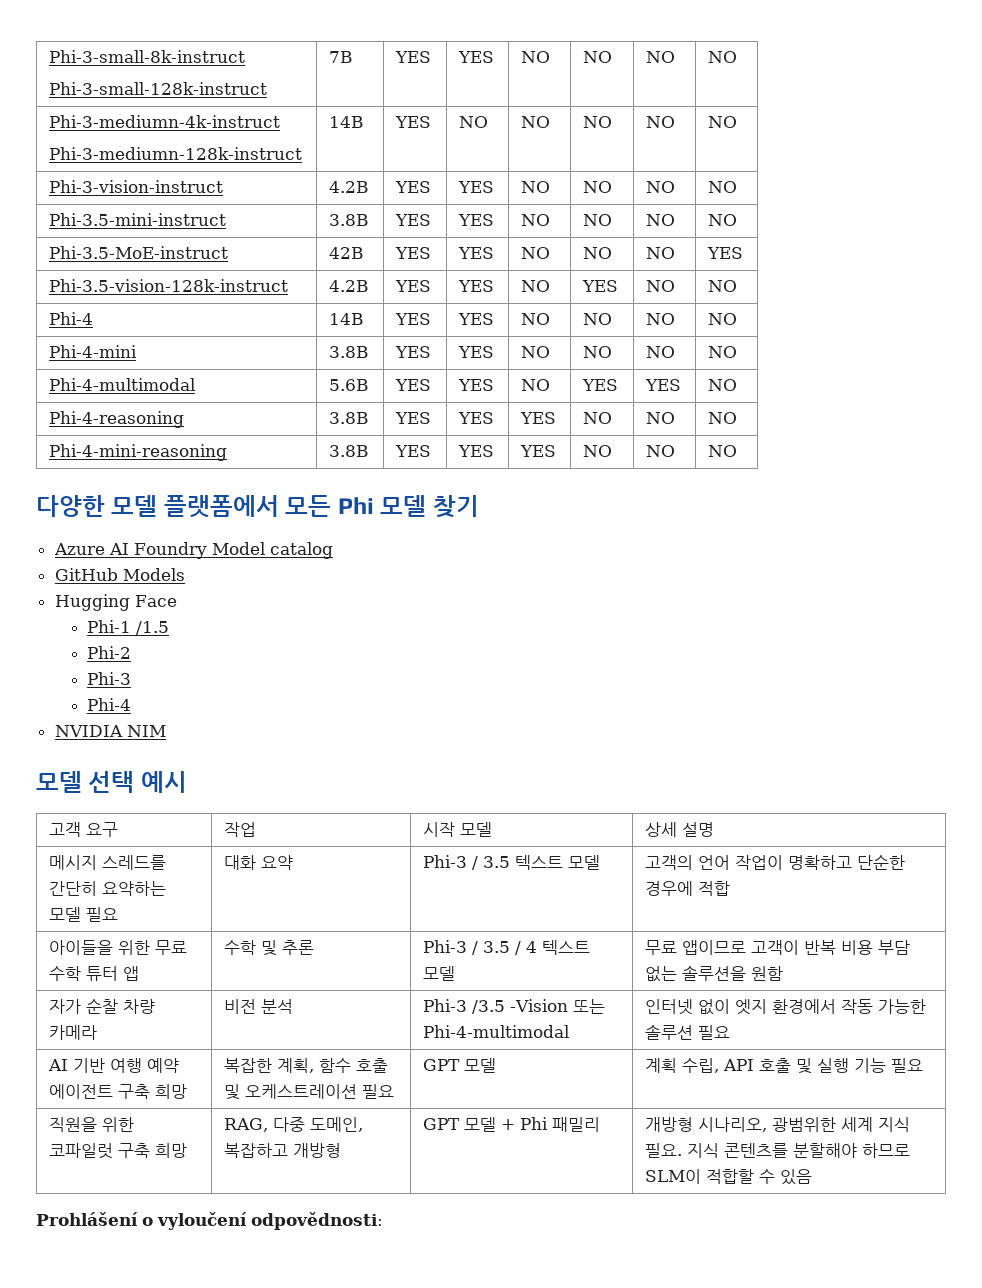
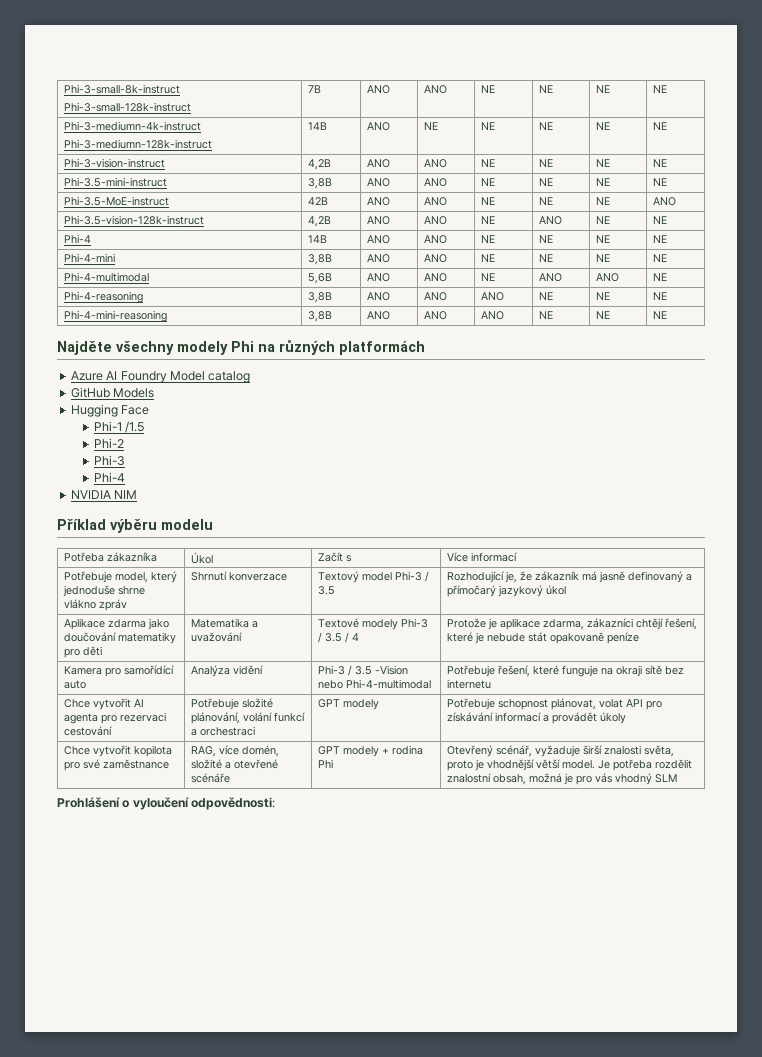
[395,51,432,63] [458,51,495,63] [521,51,551,63] [583,51,613,63] [646,51,676,63] [708,51,738,63] [49,115,281,128] [49,147,303,160] [329,116,365,128] [395,116,432,128] [459,116,489,128] [521,116,551,128] [583,116,613,128] [646,116,676,128] [708,116,738,128] [49,180,224,193] [329,181,370,193] [395,181,432,193] [458,181,495,193] [521,181,551,193] [583,181,613,193] [646,181,676,193] [708,181,738,193] [49,213,227,226] [329,214,370,226] [395,214,432,226] [458,214,495,226] [521,214,551,226] [583,214,613,226] [646,214,676,226] [708,214,738,226] [49,246,229,259] [329,247,365,259] [395,247,432,259] [458,247,495,259] [521,247,551,259] [583,247,613,259] [646,247,676,259] [707,247,744,259] [49,279,289,292] [329,280,370,292] [395,280,432,292] [458,280,495,292] [521,280,551,292] [582,280,619,292] [646,280,676,292] [708,280,738,292] [49,312,94,325] [329,313,365,325] [395,313,432,325] [458,313,495,325] [521,313,551,325] [583,313,613,325] [646,313,676,325] [708,313,738,325] [49,345,138,358] [329,346,370,358] [395,346,432,358] [458,346,495,358] [521,346,551,358] [583,346,613,358] [646,346,676,358] [708,346,738,358] [49,378,196,391] [329,379,370,391] [395,379,432,391] [458,379,495,391] [521,379,551,391] [582,379,619,391] [645,379,682,391] [708,379,738,391] [49,411,185,428] [329,412,370,424] [395,412,432,424] [458,412,495,424] [520,412,557,424] [583,412,613,424] [646,412,676,424] [708,412,738,424] [49,444,228,461] [329,445,370,457] [395,445,432,457] [458,445,495,457] [520,445,557,457] [583,445,613,457] [646,445,676,457] [708,445,738,457] [36,495,479,518] YES | YES | NO | NO | NO | NO // Phi-3-mediumn-4k-instruct // Phi-3-mediumn-128k-instruct | 14B | YES | NO | NO | NO | NO | NO // Phi-3-vision-instruct | 4.2B | YES | YES | NO | NO | NO | NO // Phi-3.5-mini-instruct | 3.8B | YES | YES | NO | NO | NO | NO // Phi-3.5-MoE-instruct | 42B | YES | YES | NO | NO | NO | YES // Phi-3.5-vision-128k-instruct | 4.2B | YES | YES | NO | YES | NO | NO // Phi-4 | 14B | YES | YES | NO | NO | NO | NO // Phi-4-mini | 3.8B | YES | YES | NO | NO | NO | NO // Phi-4-multimodal | 5.6B | YES | YES | NO | YES | YES | NO // Phi-4-reasoning | 3.8B | YES | YES | YES | NO | NO | NO // Phi-4-mini-reasoning | 3.8B | YES | YES | YES | NO | NO | NO // 다양한 모델 플랫폼에서 모든 Phi 모델 찾기 -> [367,85,391,94] [424,85,448,94] [481,85,496,93] [539,85,554,93] [596,85,611,93] [653,85,668,93] [64,121,202,131] [64,139,213,149] [308,122,328,130] [367,122,391,131] [424,122,439,130] [481,122,496,130] [539,122,554,130] [596,122,611,130] [653,122,668,130] [64,158,166,168] [308,159,332,170] [367,159,391,168] [424,159,448,168] [481,159,496,167] [539,159,554,167] [596,159,611,167] [653,159,668,167] [64,177,168,187] [308,178,333,189] [367,178,391,187] [424,178,448,187] [481,178,496,186] [539,178,554,186] [596,178,611,186] [653,178,668,186] [64,196,170,206] [308,197,329,205] [367,197,391,206] [424,197,448,206] [481,197,496,205] [539,197,554,205] [596,197,611,205] [653,197,677,206] [64,215,205,225] [308,216,332,227] [367,216,391,225] [424,216,448,225] [481,216,496,224] [539,216,563,225] [596,216,611,224] [653,216,668,224] [64,234,92,243] [308,235,328,243] [367,235,391,244] [424,235,448,244] [481,235,496,243] [539,235,554,243] [596,235,611,243] [653,235,668,243] [64,253,116,262] [308,254,333,265] [367,254,391,263] [424,254,448,263] [481,254,496,262] [539,254,554,262] [596,254,611,262] [653,254,668,262] [64,272,150,282] [308,273,333,284] [367,273,391,282] [424,273,448,282] [481,273,496,281] [539,273,563,282] [596,273,620,282] [653,273,668,281] [64,291,144,303] [308,292,333,303] [367,292,391,301] [424,292,448,301] [481,292,505,301] [539,292,554,300] [596,292,611,300] [653,292,668,300] [64,310,168,322] [308,311,333,322] [367,311,391,320] [424,311,448,320] [481,311,505,320] [539,311,554,319] [596,311,611,319] [653,311,668,319] [57,340,425,355] ANO | ANO | NE | NE | NE | NE // Phi-3-mediumn-4k-instruct // Phi-3-mediumn-128k-instruct | 14B | ANO | NE | NE | NE | NE | NE // Phi-3-vision-instruct | 4,2B | ANO | ANO | NE | NE | NE | NE // Phi-3.5-mini-instruct | 3,8B | ANO | ANO | NE | NE | NE | NE // Phi-3.5-MoE-instruct | 42B | ANO | ANO | NE | NE | NE | ANO // Phi-3.5-vision-128k-instruct | 4,2B | ANO | ANO | NE | ANO | NE | NE // Phi-4 | 14B | ANO | ANO | NE | NE | NE | NE // Phi-4-mini | 3,8B | ANO | ANO | NE | NE | NE | NE // Phi-4-multimodal | 5,6B | ANO | ANO | NE | ANO | ANO | NE // Phi-4-reasoning | 3,8B | ANO | ANO | ANO | NE | NE | NE // Phi-4-mini-reasoning | 3,8B | ANO | ANO | ANO | NE | NE | NE // Najděte všechny modely Phi na různých platformách
[36,771,187,793] [49,822,119,837] [224,822,257,837] [423,822,493,837] [645,822,715,837] [49,855,167,870] [49,881,167,896] [49,907,119,922] [224,855,294,870] [423,855,601,870] [645,854,906,870] [645,881,731,896] [49,940,188,955] [49,966,140,981] [224,940,315,956] 모델 선택 예시 // 고객 요구 | 작업 | 시작 모델 | 상세 설명 // 메시지 스레드를 간단히 요약하는 모델 필요 | 대화 요약 | Phi-3 / 3.5 텍스트 모델 | 고객의 언어 작업이 명확하고 단순한 경우에 적합 // 아이들을 위한 무료 수학 튜터 앱 | 수학 및 추론 | -> [57,518,213,533] [64,552,158,562] [191,552,214,564] [318,552,352,562] [447,552,518,562] [64,571,178,583] [63,585,146,597] [64,599,128,611] [191,571,288,581] [318,571,430,583] [318,586,336,595] [447,571,693,583] [447,585,567,597] [64,618,170,630] [64,632,177,644] [64,646,103,658] [191,618,259,628] [191,632,243,642] [318,618,399,630] Příklad výběru modelu // Potřeba zákazníka | Úkol | Začít s | Více informací // Potřebuje model, který jednoduše shrne vlákno zpráv | Shrnutí konverzace | Textový model Phi-3 / 3.5 | Rozhodující je, že zákazník má jasně definovaný a přímočarý jazykový úkol // Aplikace zdarma jako doučování matematiky pro děti | Matematika a uvažování | Textové modely
[542,940,591,955] [423,966,456,981] [645,940,911,955] [645,965,784,982] [49,998,156,1014] [49,1025,98,1040] [224,999,294,1014] [423,999,606,1014] [423,1025,570,1038] [645,999,927,1015] [645,1024,731,1040] [48,1058,180,1073] [49,1084,188,1099] [224,1058,389,1073] [224,1084,395,1100] [423,1058,497,1073] [645,1058,924,1074] [49,1117,135,1132] [49,1143,188,1159] [224,1117,364,1132] [224,1143,342,1158] [423,1117,601,1132] [645,1117,911,1132] [645,1143,911,1158] [645,1169,813,1185] 텍스트 모델 | 무료 앱이므로 고객이 반복 비용 부담 없는 솔루션을 원함 // 자가 순찰 차량 카메라 | 비전 분석 | Phi-3 /3.5 -Vision 또는 Phi-4-multimodal | 인터넷 없이 엣지 환경에서 작동 가능한 솔루션 필요 // AI 기반 여행 예약 에이전트 구축 희망 | 복잡한 계획, 함수 호출 및 오케스트레이션 필요 | GPT 모델 | 계획 수립, API 호출 및 실행 기능 필요 // 직원을 위한 코파일럿 구축 희망 | RAG, 다중 도메인, 복잡하고 개방형 | GPT 모델 + Phi 패밀리 | 개방형 시나리오, 광범위한 세계 지식 필요. 지식 콘텐츠를 분할해야 하므로 SLM이 적합할 수 있음 -> [447,618,698,630] [447,632,640,644] [64,665,175,677] [64,680,87,689] [191,665,264,677] [318,665,409,676] [318,679,432,689] [447,665,685,677] [447,679,492,689] [64,698,145,710] [64,712,167,724] [64,726,113,736] [191,698,274,710] [191,712,306,724] [191,726,256,736] [318,699,380,710] [447,698,663,710] [447,712,627,724] [64,745,173,757] [64,759,170,771] [191,745,280,757] [191,759,279,769] [191,773,231,783] [318,745,424,757] [318,759,334,768] [447,745,675,757] [447,759,693,771] [447,773,678,785] | Protože je aplikace zdarma, zákazníci chtějí řešení, které je nebude stát opakovaně peníze // Kamera pro samořídící auto | Analýza vidění | Phi-3 / 3.5 -Vision nebo Phi-4-multimodal | Potřebuje řešení, které funguje na okraji sítě bez internetu // Chce vytvořit AI agenta pro rezervaci cestování | Potřebuje složité plánování, volání funkcí a orchestraci | GPT modely | Potřebuje schopnost plánovat, volat API pro získávání informací a provádět úkoly // Chce vytvořit kopilota pro své zaměstnance | RAG, více domén, složité a otevřené scénáře | GPT modely + rodina Phi | Otevřený scénář, vyžaduje širší znalosti světa, proto je vhodnější větší model. Je potřeba rozdělit znalostní obsah, možná je pro vás vhodný SLM

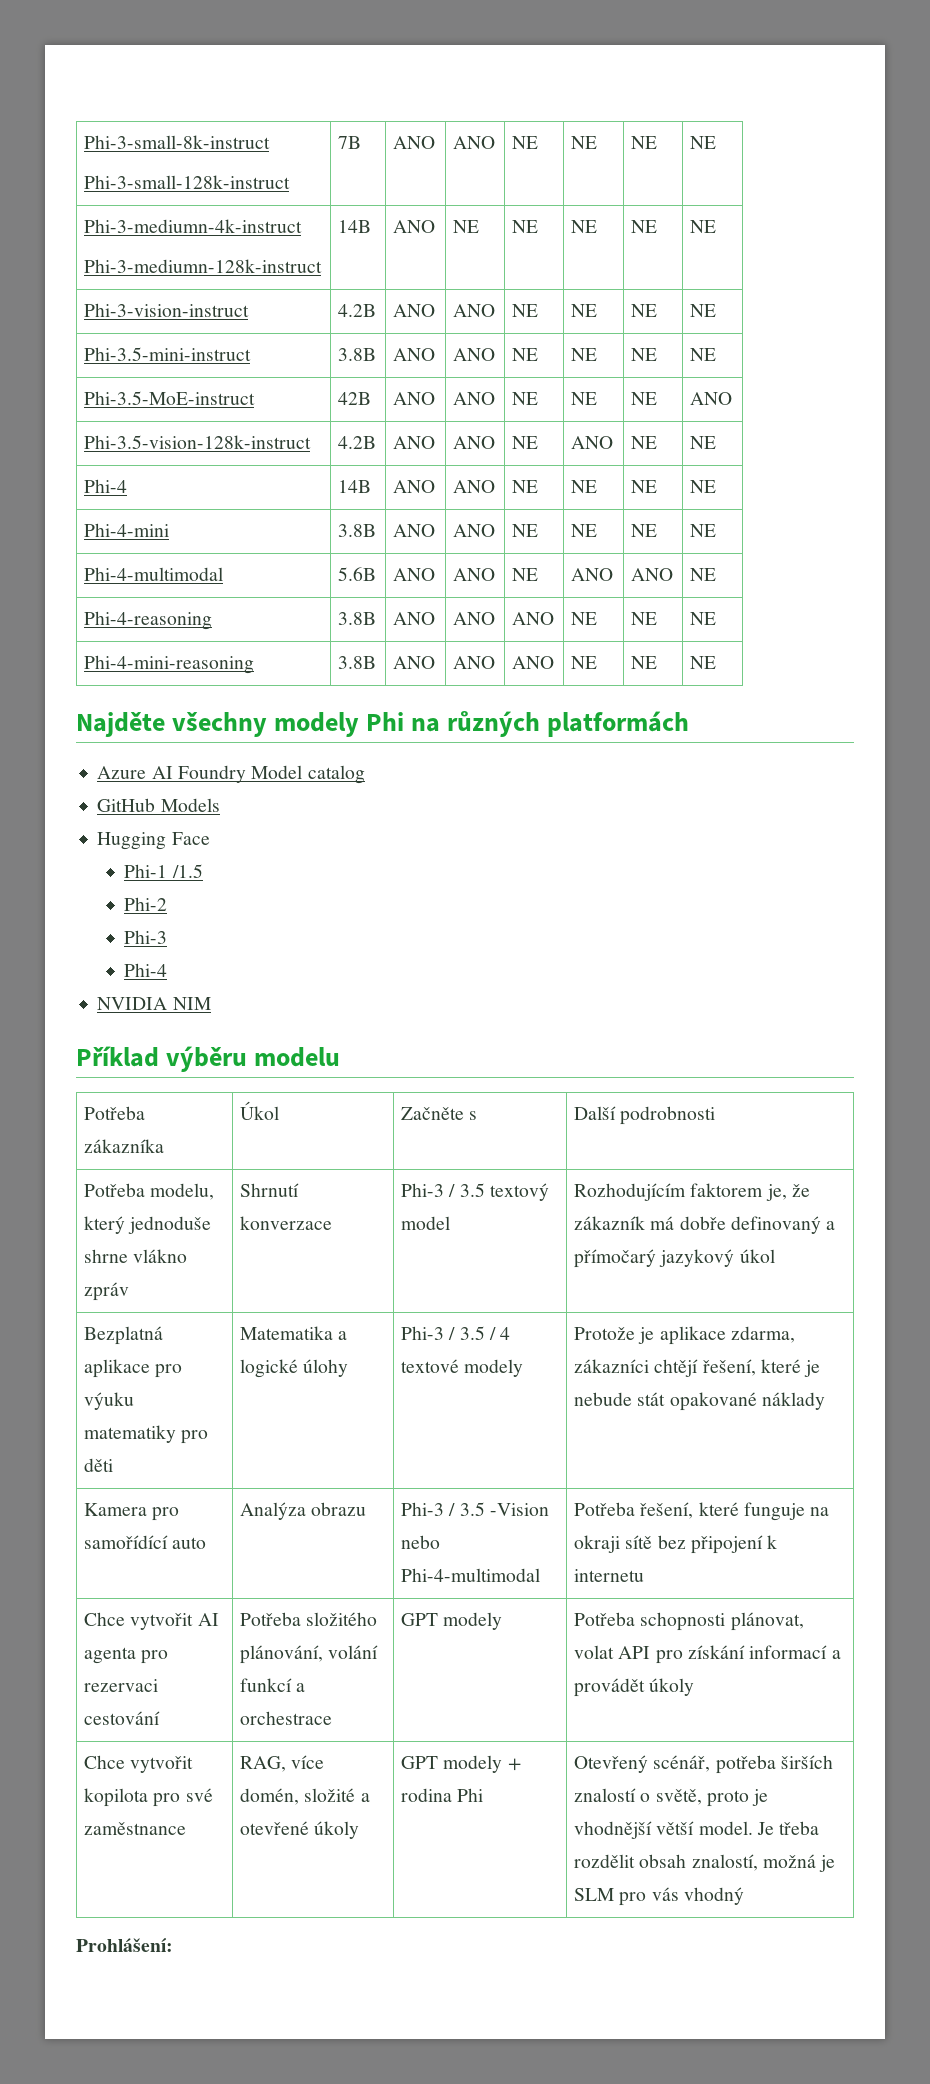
[308,159,332,170] 4,2B -> [338,304,377,317] 4.2B
[308,178,333,189] 3,8B -> [338,348,377,361] 3.8B
[308,216,332,227] 4,2B -> [338,436,377,449] 4.2B
[308,254,333,265] 3,8B -> [338,524,377,537] 3.8B
[308,273,333,284] 5,6B -> [338,567,377,581] 5.6B
[308,292,333,303] 3,8B -> [338,612,377,625] 3.8B
[308,311,333,322] 3,8B -> [338,656,377,669] 3.8B
[318,552,344,562] Začít -> [401,1107,465,1120] Začněte
[447,552,518,562] [64,571,149,583] Více informací // Potřebuje model, -> [574,1106,716,1125] [84,1183,215,1200] Další podrobnosti // Potřeba modelu,
[318,571,430,583] [318,586,336,595] [447,571,505,583] Textový model Phi-3 / 3.5 | Rozhodující -> [401,1183,549,1201] [401,1216,451,1230] [574,1183,764,1201] Phi-3 / 3.5 textový model | Rozhodujícím faktorem
[599,571,626,583] jasně -> [679,1216,726,1230] dobře
[64,618,170,630] [64,632,117,642] Aplikace zdarma jako doučování -> [84,1326,164,1345] [84,1359,183,1378] [84,1392,135,1410] Bezplatná aplikace pro výuku
[191,632,243,642] [318,618,399,630] uvažování | Textové modely -> [240,1359,349,1378] logické úlohy |
(360, 637) none -> [401,1359,524,1377] textové modely
[550,632,640,644] opakovaně peníze -> [669,1392,825,1411] opakované náklady
[233,665,264,675] vidění -> [311,1502,367,1516] obrazu
[447,665,496,677] Potřebuje -> [574,1502,636,1516] Potřeba
(685, 670) none -> [690,1535,778,1554] připojení k
[191,698,274,710] Potřebuje složité -> [240,1612,378,1626] Potřeba složitého
[200,726,256,736] orchestraci -> [240,1711,333,1725] orchestrace
[447,698,549,710] Potřebuje schopnost -> [574,1612,726,1631] Potřeba schopnosti
[447,712,494,722] získávání -> [687,1645,745,1659] získání
[191,773,231,783] scénáře -> [314,1821,360,1839] úkoly
[535,745,675,757] vyžaduje širší znalosti světa, -> [715,1755,833,1774] [574,1788,702,1805] potřeba širších znalostí o světě,
[613,759,693,771] [447,773,527,785] potřeba rozdělit znalostní obsah, -> [779,1821,820,1835] [574,1854,758,1871] třeba rozdělit obsah znalostí,
(574, 779) none -> [574,1888,615,1901] SLM
[655,774,678,783] [57,797,276,810] SLM // Prohlášení o vyloučení odpovědnosti: -> [76,1938,173,1952] // Prohlášení:

